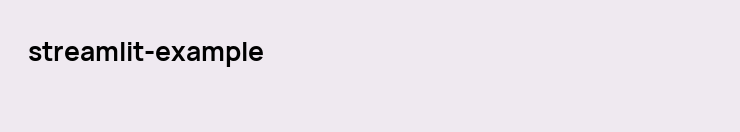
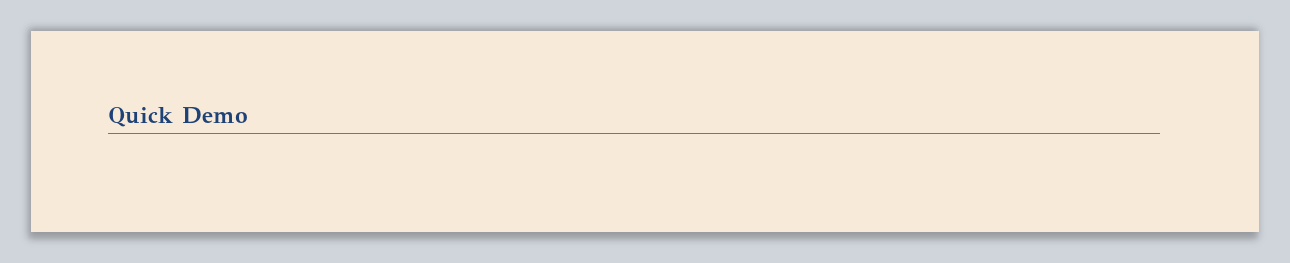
[28,42,264,67] streamlit-example -> [108,107,248,127] Quick Demo

